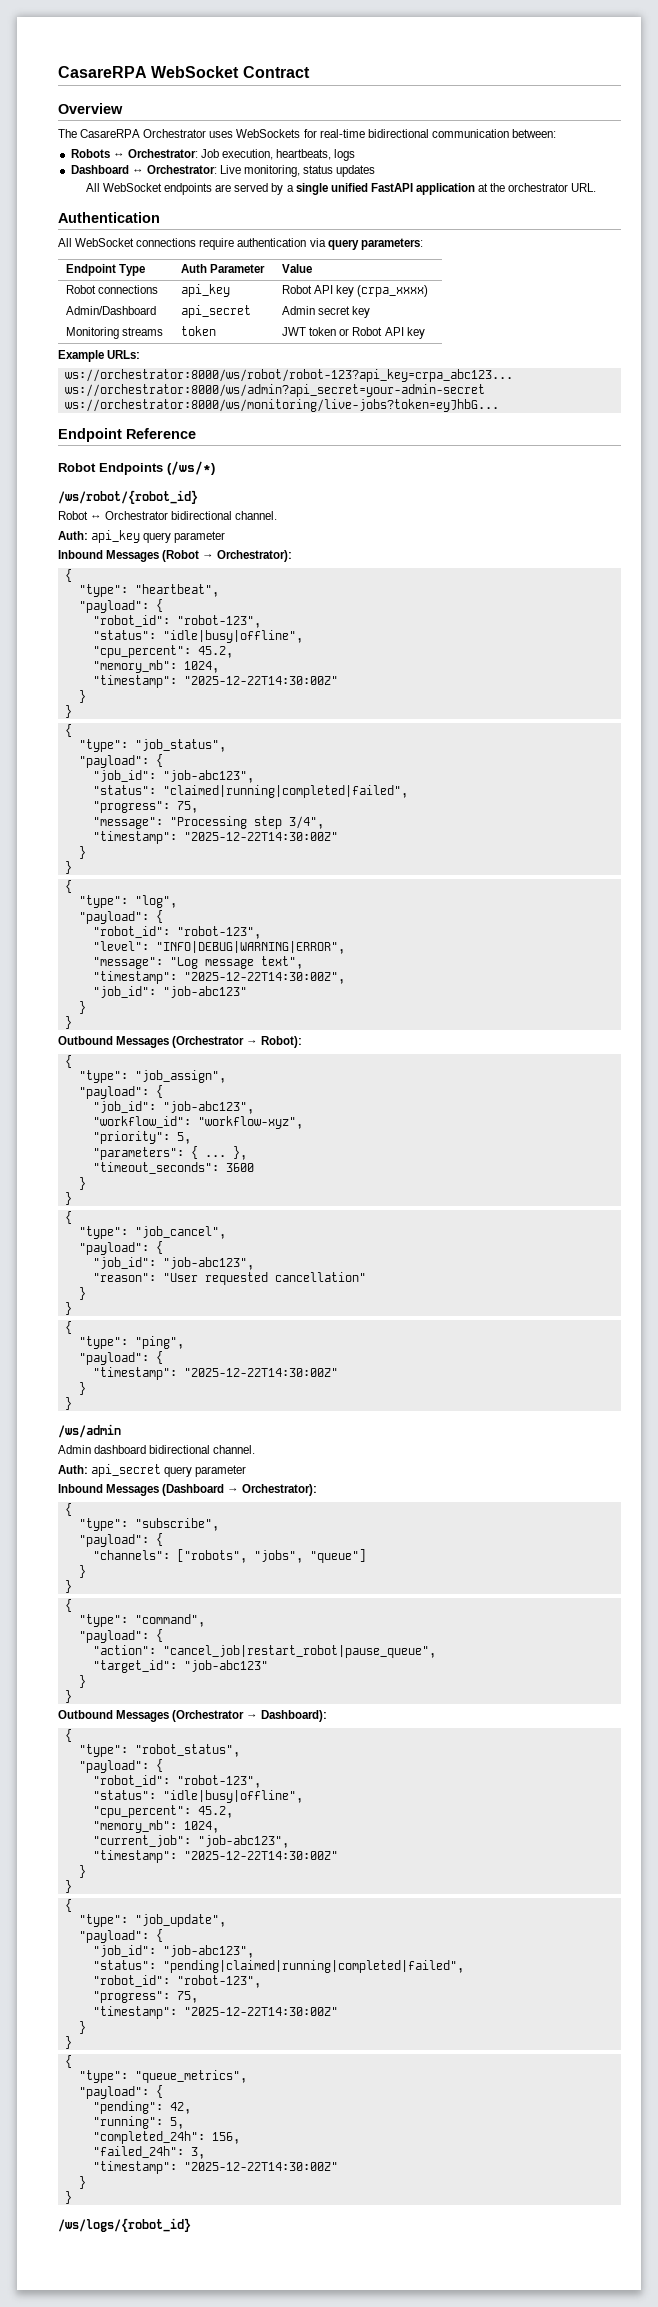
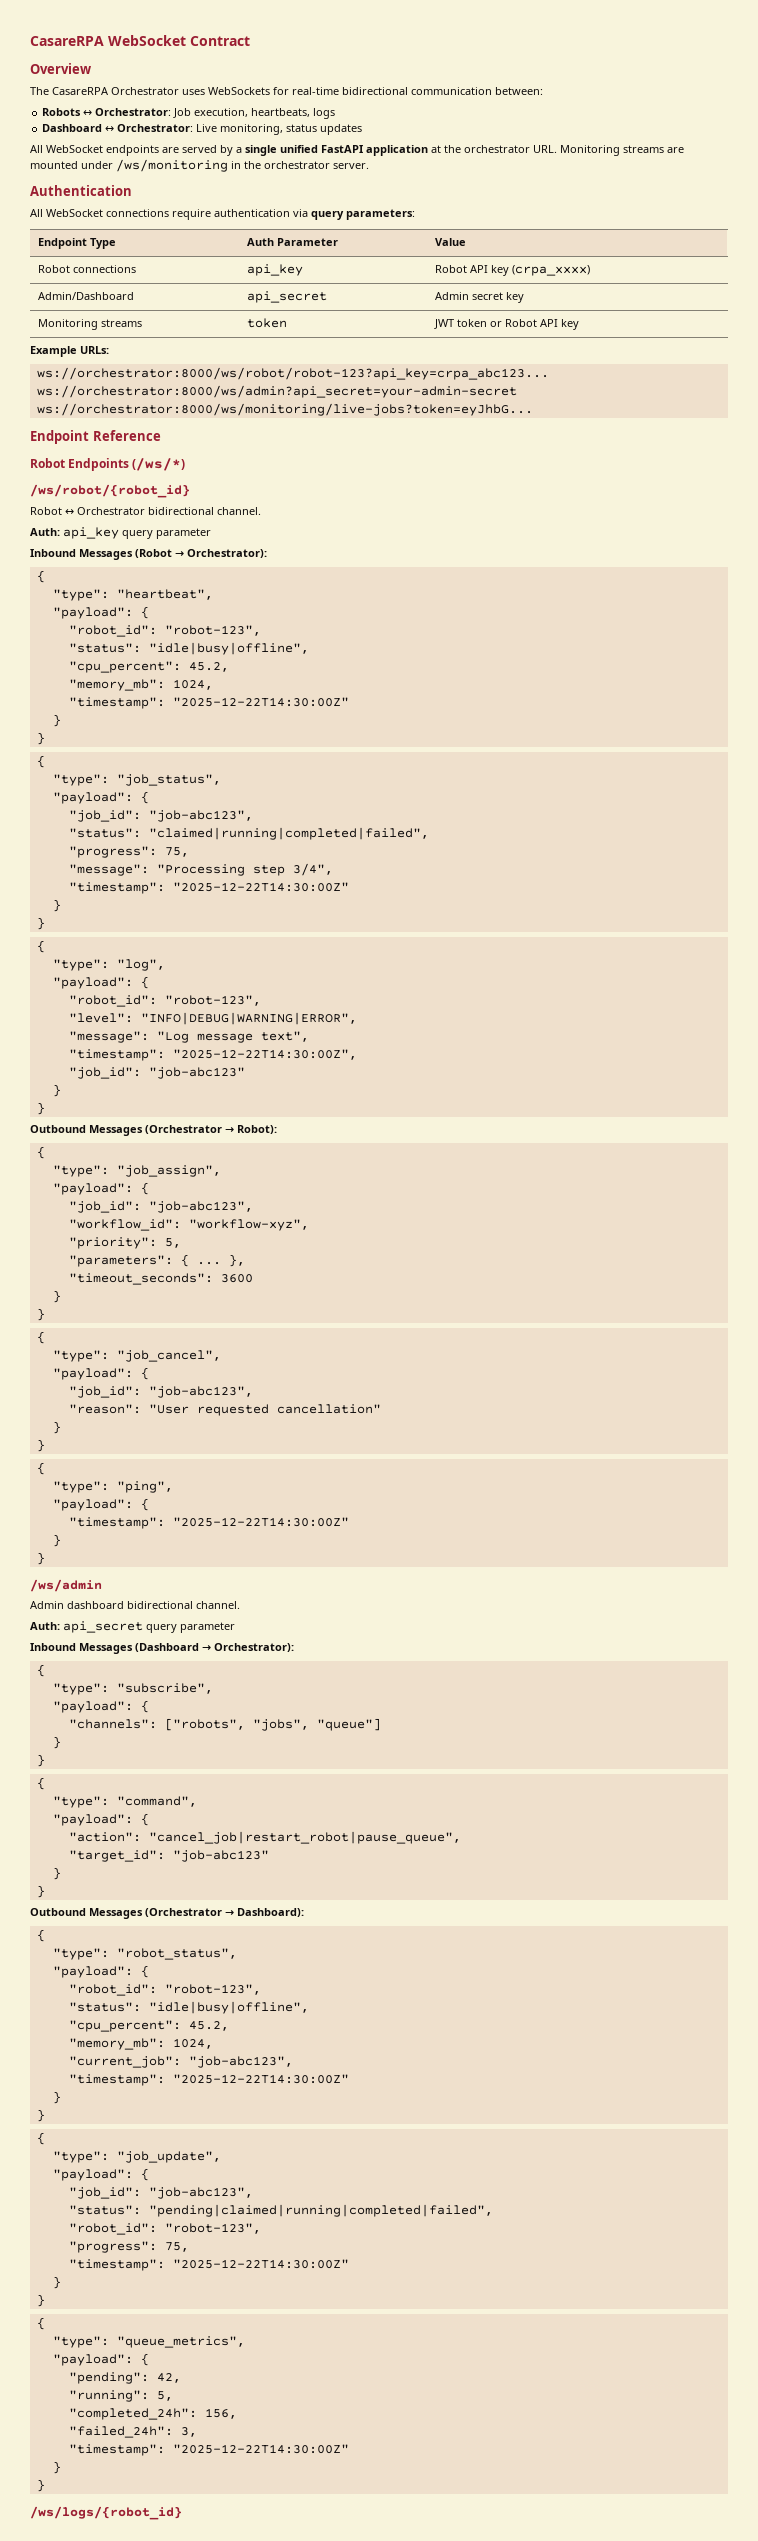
(597, 187) none -> [560,145,684,156] [30,159,369,172] Monitoring streams are mounted under /ws/monitoring in the orchestrator server.

